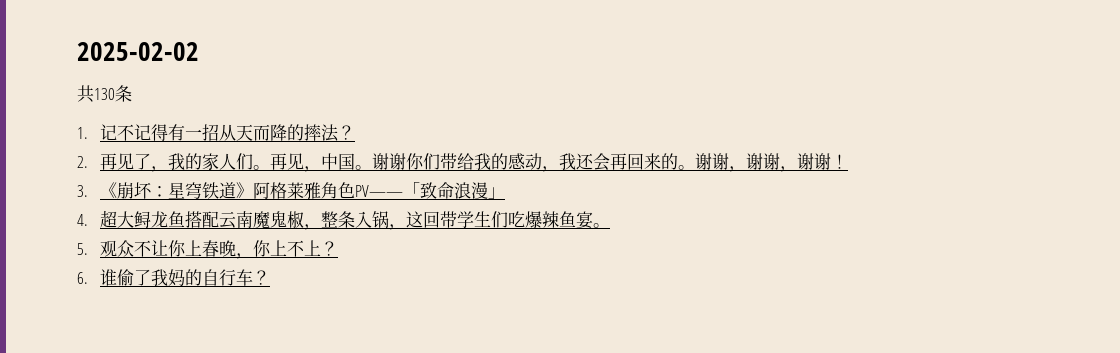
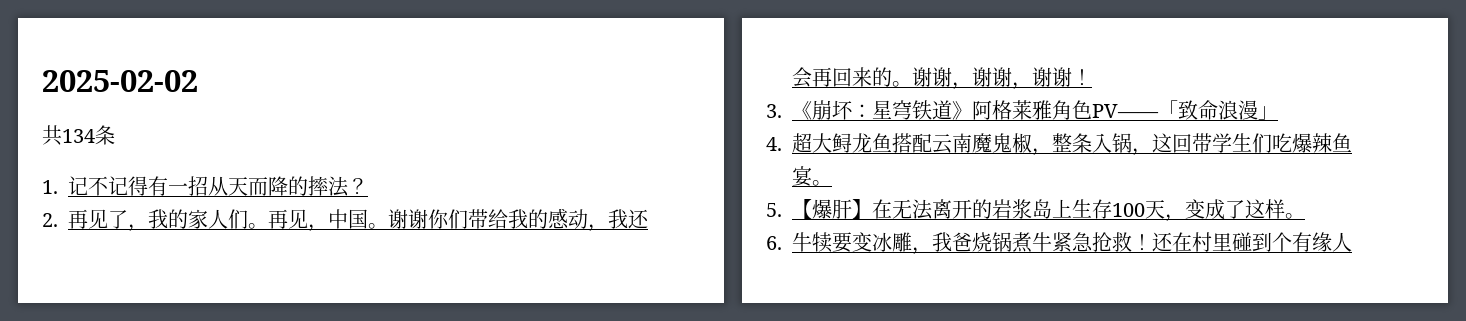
[94,88,115,100] 130 -> [62,129,95,143] 134
[99,240,338,259] [77,269,270,286] 观众不让你上春晚，你上不上？ // 6.谁偷了我妈的自行车？ -> [792,199,1305,222] [766,232,1352,255] 【爆肝】在无法离开的岩浆岛上生存100天，变成了这样。 // 6.牛犊要变冰雕，我爸烧锅煮牛紧急抢救！还在村里碰到个有缘人

